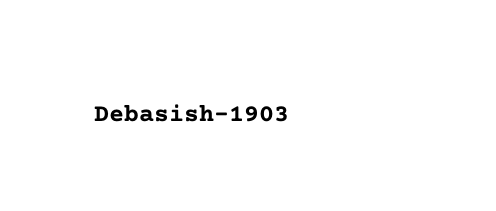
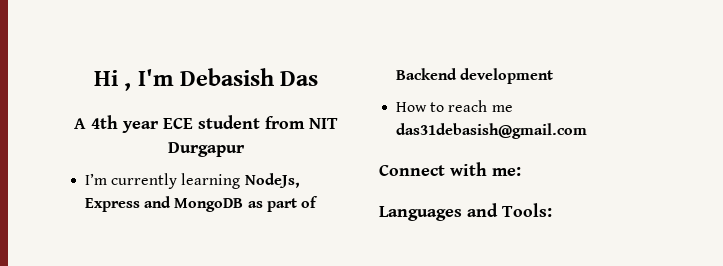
[94,104,289,122] Debasish-1903 -> [93,68,319,91] [74,115,338,133] [168,142,245,157] [85,173,300,189] [85,196,318,212] [396,68,554,84] [396,100,513,112] [396,123,588,139] [379,162,521,176] [379,203,552,221] Hi , I'm Debasish Das // A 4th year ECE student from NIT Durgapur // I’m currently learning NodeJs, Express and MongoDB as part of Backend development // How to reach me das31debasish@gmail.com // Connect with me: // Languages and Tools:

